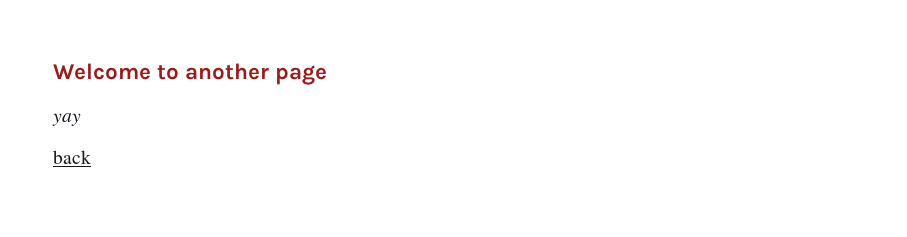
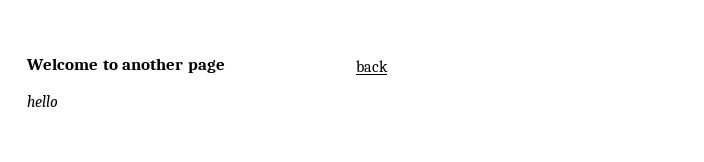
[52,113,81,126] yay -> [27,95,58,107] hello

